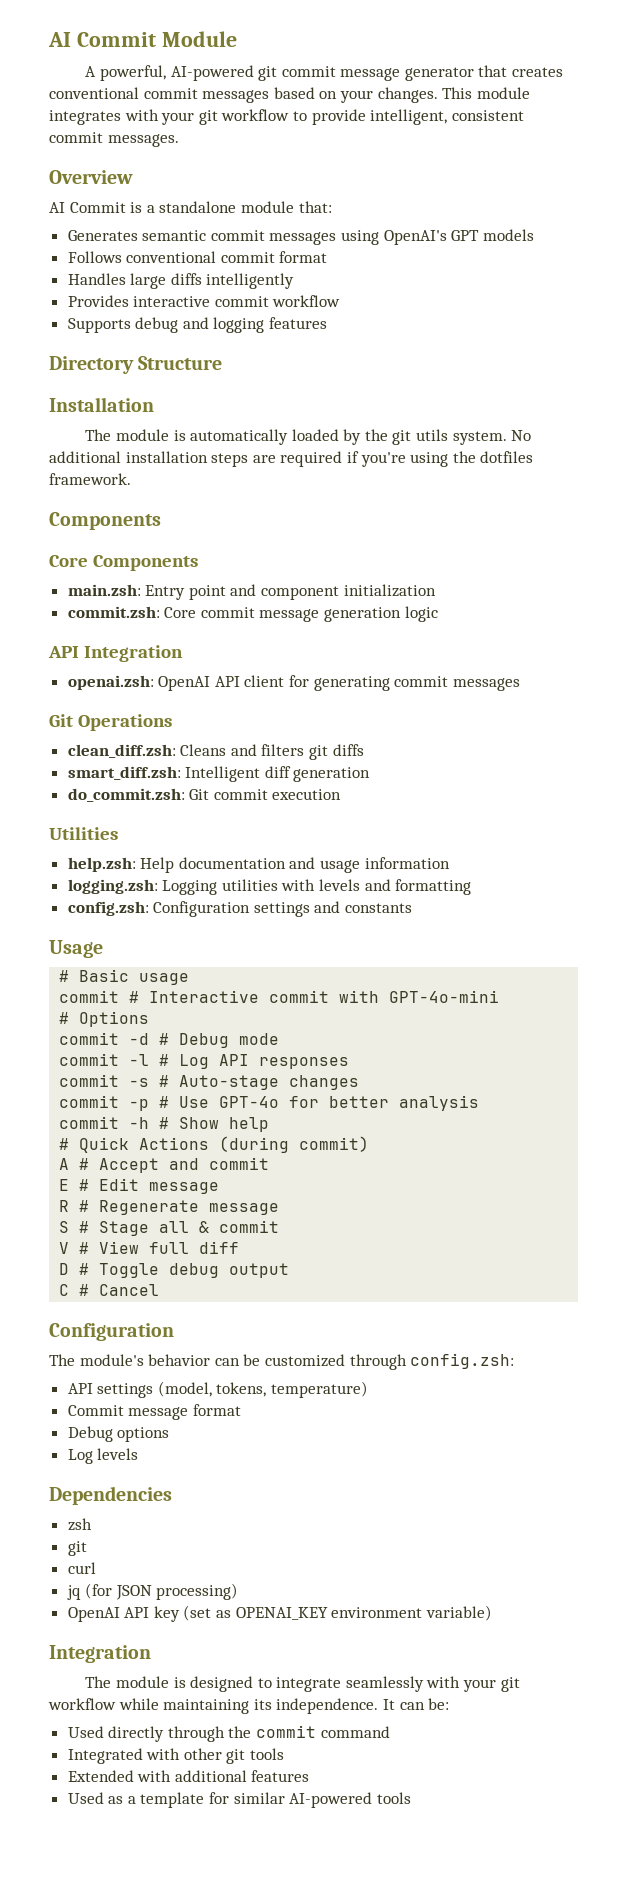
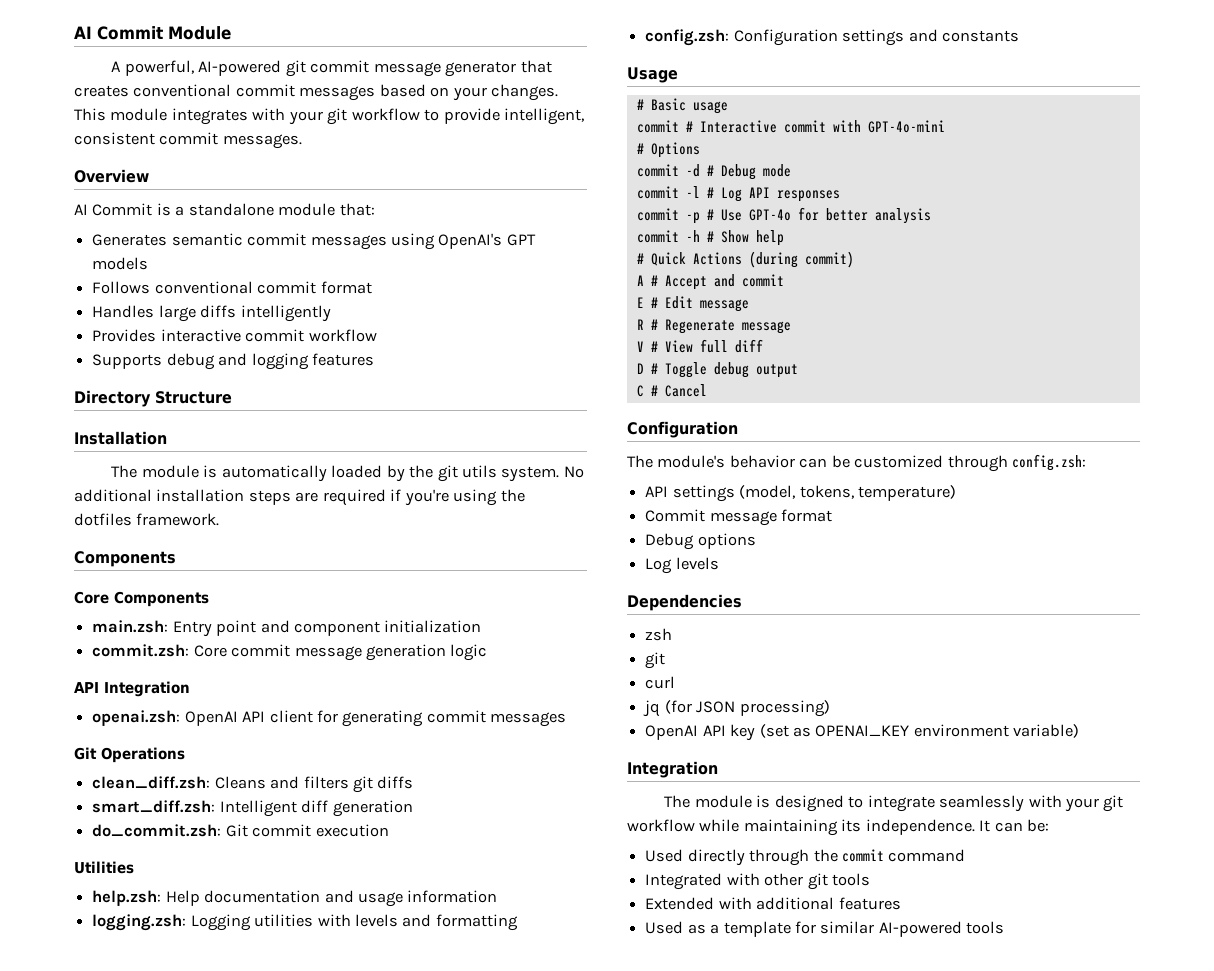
[59,1074,360,1090] // commit -s # Auto-stage changes -> (840, 196) none
[59,1220,280,1236] // S # Stage all & commit -> (791, 327) none

